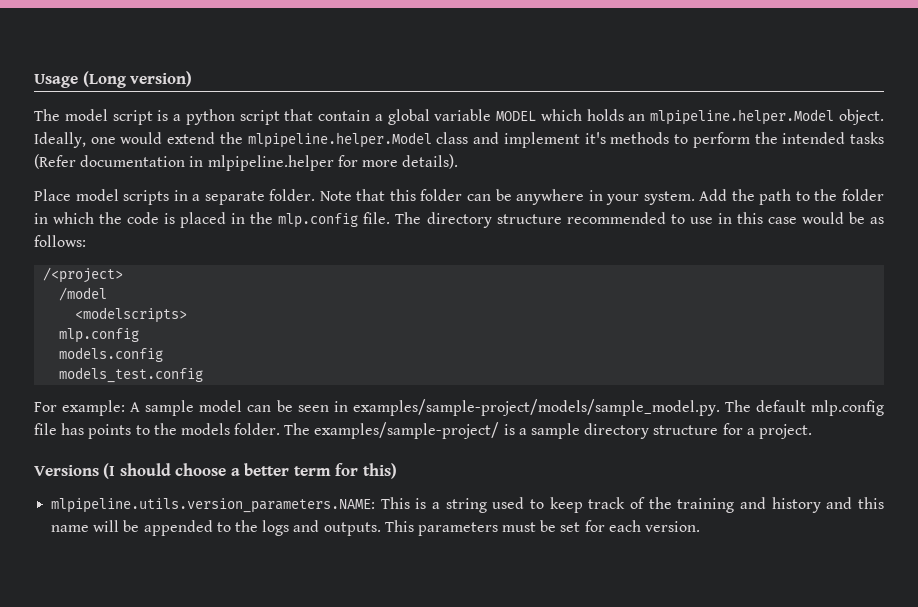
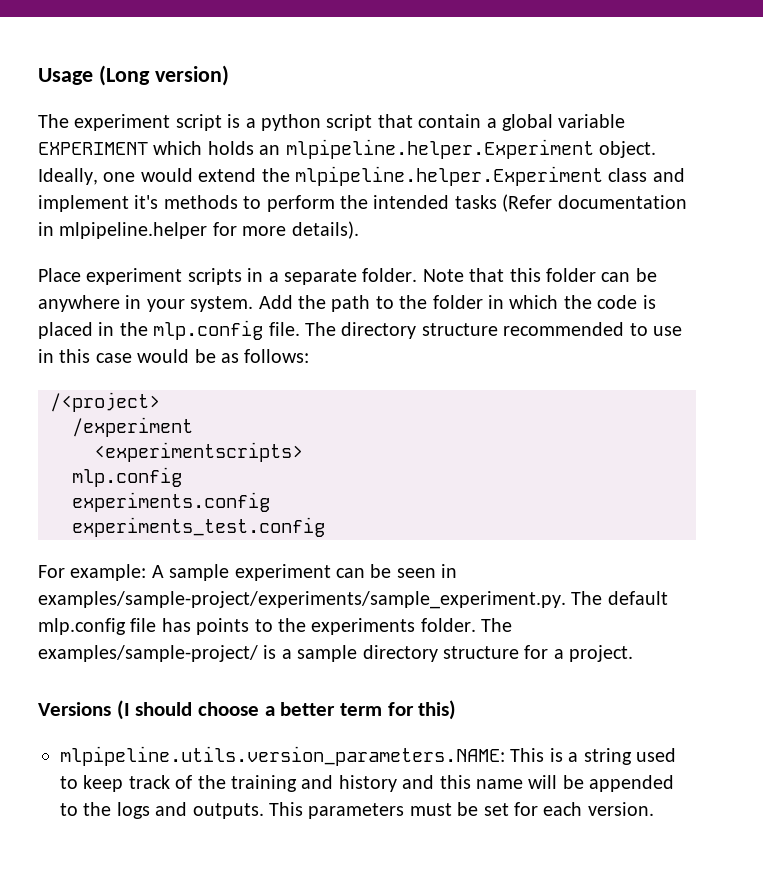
[64,109,108,121] model -> [74,114,171,131] experiment
[496,111,537,121] MODEL -> [38,142,148,155] EXPERIMENT
[650,109,835,125] mlpipeline.helper.Model -> [285,139,594,159] mlpipeline.helper.Experiment
[247,132,432,148] mlpipeline.helper.Model -> [295,166,603,186] mlpipeline.helper.Experiment
[75,189,119,201] model -> [86,268,183,285] experiment
[59,287,108,301] [75,307,188,323] /model // <modelscripts> -> [72,417,193,437] [94,442,303,462] /experiment // <experimentscripts>
[59,347,164,362] [59,367,204,383] models.config // models_test.config -> [72,492,270,512] [72,517,325,537] experiments.config // experiments_test.config
[199,400,243,412] model -> [234,564,331,581] experiment
[352,399,720,416] examples/sample-project/models/sample_model.py. -> [38,591,566,609] examples/sample-project/experiments/sample_experiment.py.
[180,423,230,435] models -> [311,618,416,635] experiments

